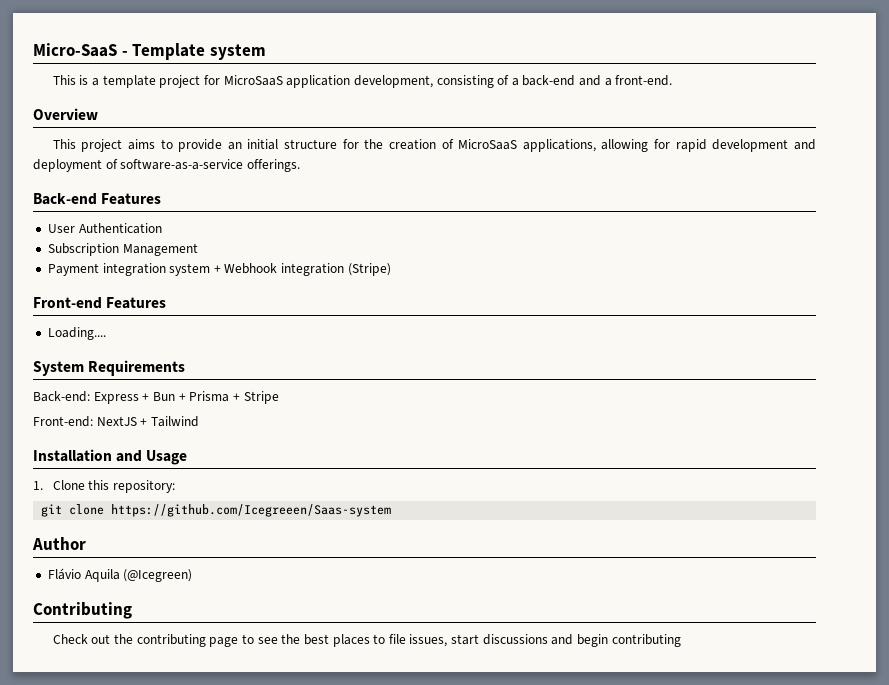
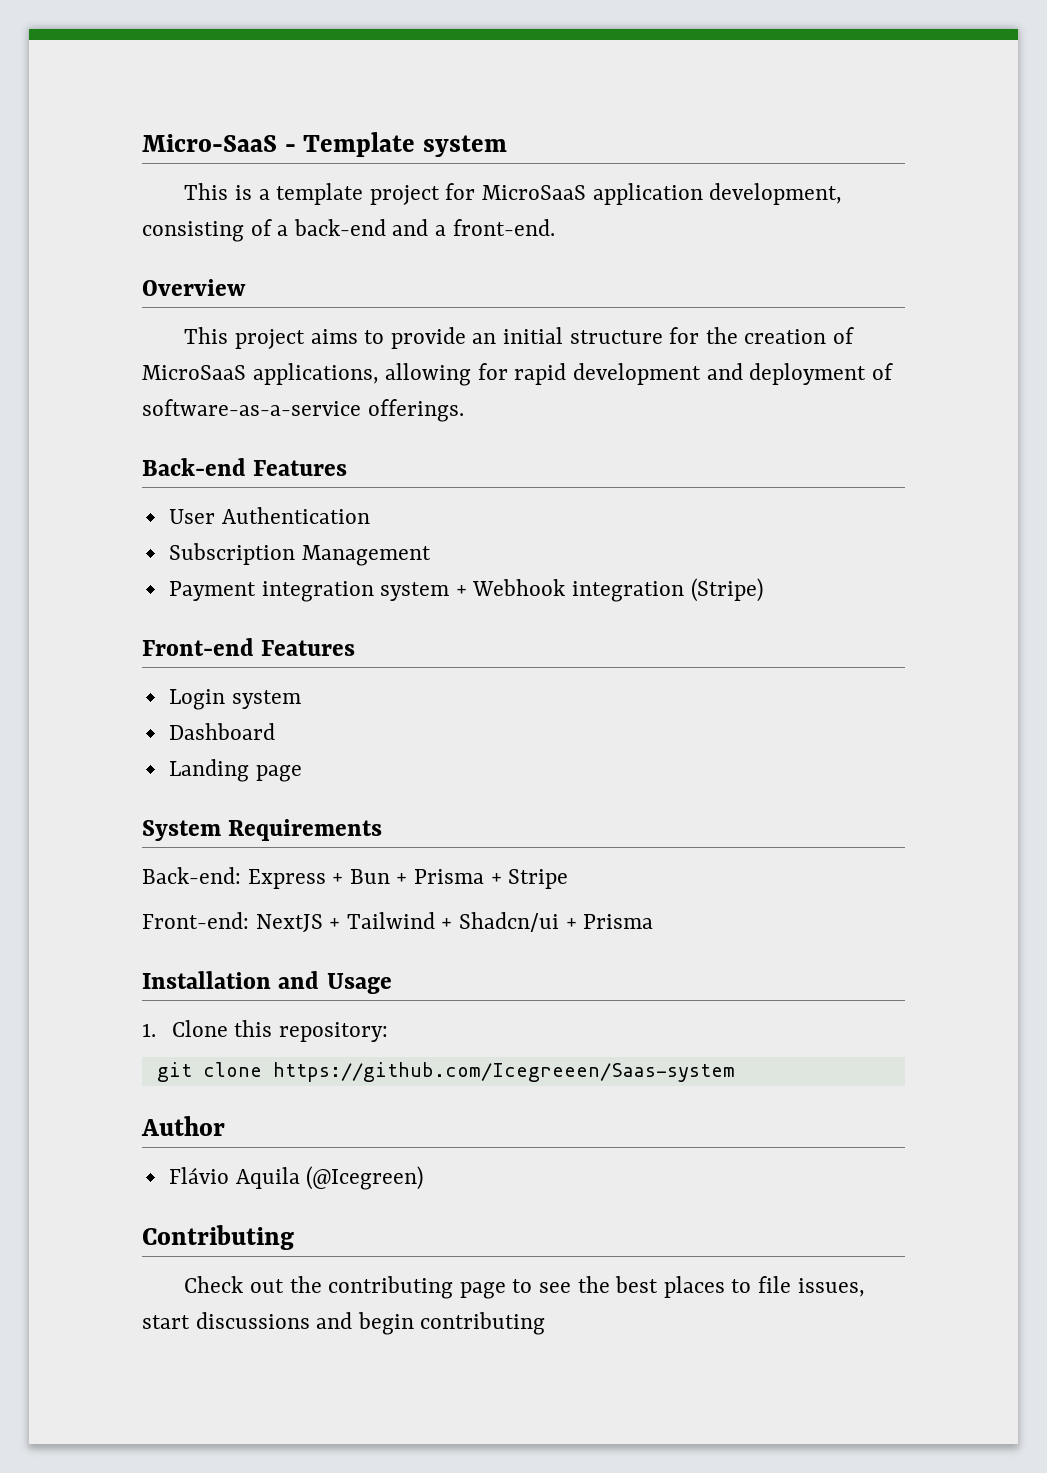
[47,327,106,340] Loading.... -> [168,689,301,710] [168,723,275,740] [168,759,302,782] Login system // Dashboard // Landing page
(199, 421) none -> [441,912,654,932] + Shadcn/ui + Prisma

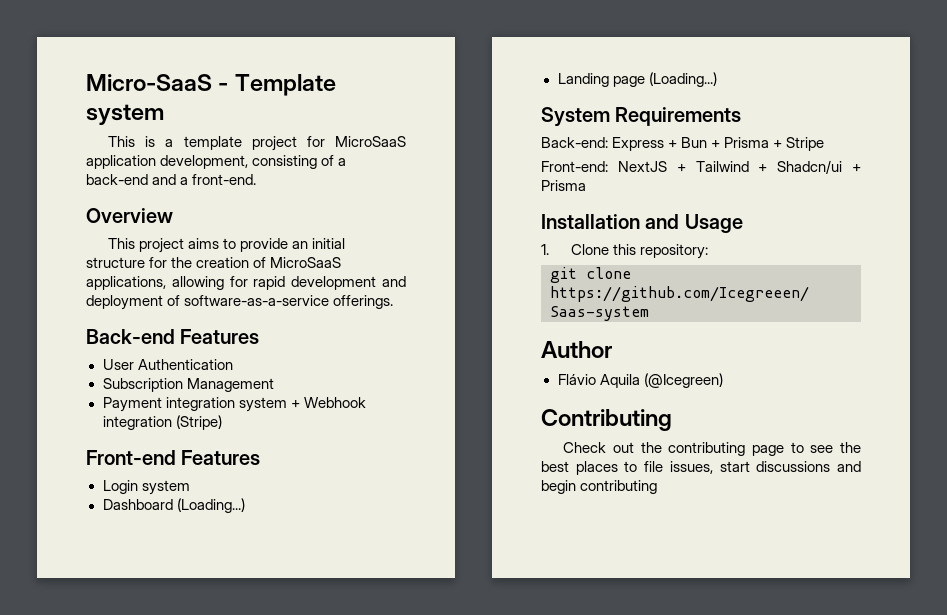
(275, 731) none -> [176,498,245,513] (Loading...)
(302, 773) none -> [648,72,717,87] (Loading...)

